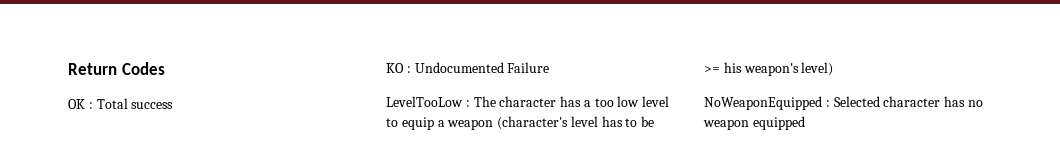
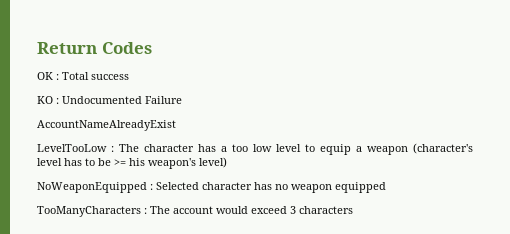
(550, 67) none -> [37,120,176,131] // AccountNameAlreadyExist
(805, 123) none -> [37,206,353,217] // TooManyCharacters : The account would exceed 3 characters

